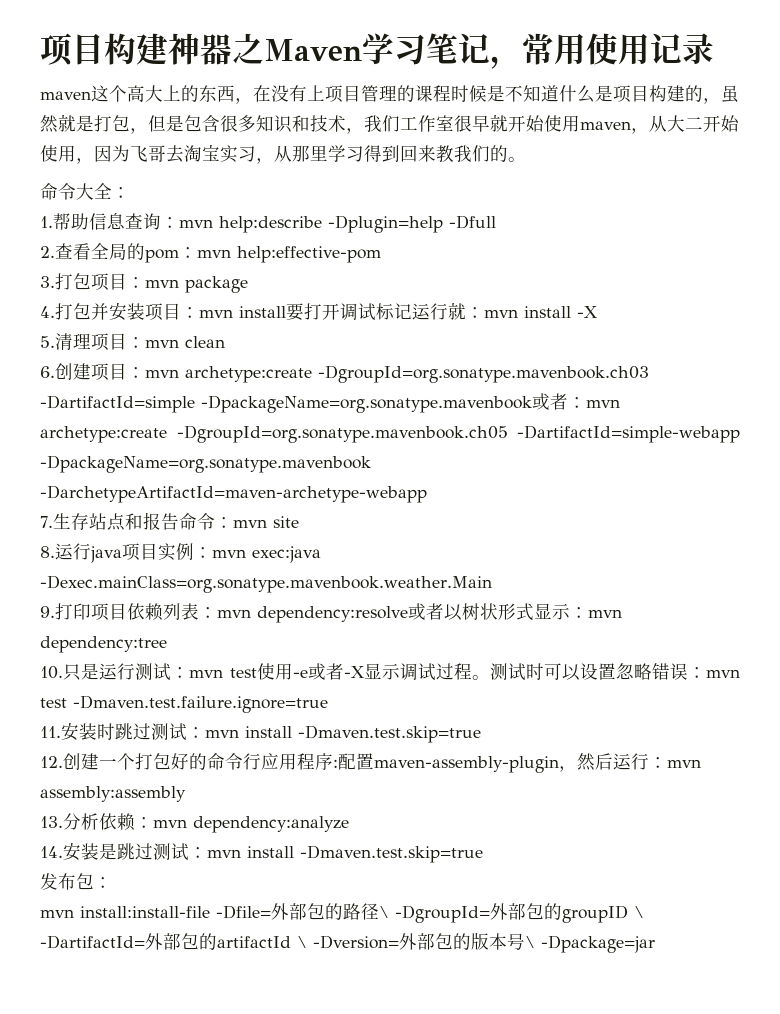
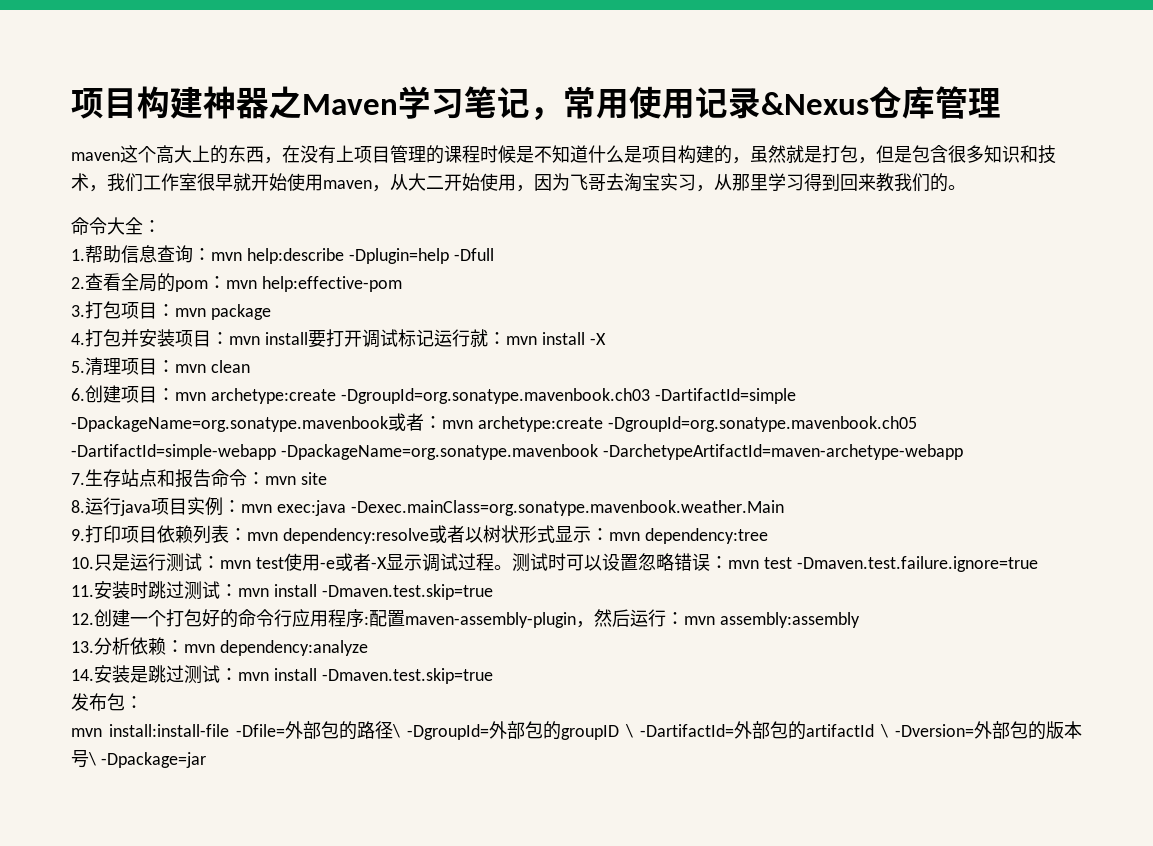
(714, 49) none -> [761,86,1001,119] &Nexus仓库管理

